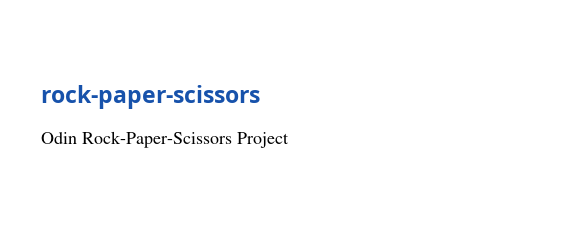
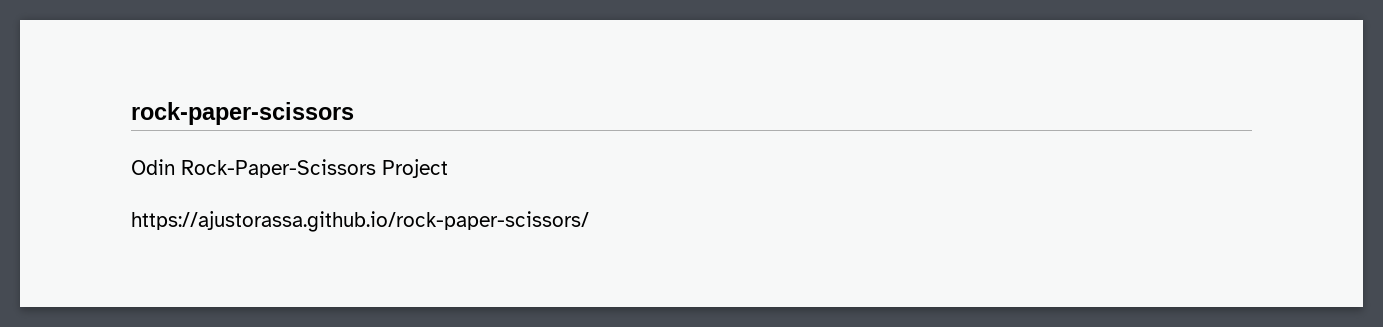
(289, 140) none -> [131,211,589,232] // https://ajustorassa.github.io/rock-paper-scissors/

